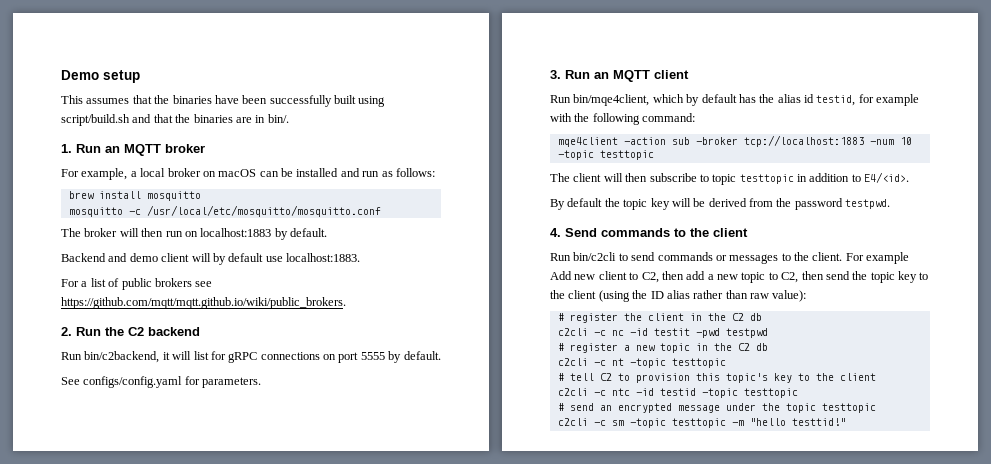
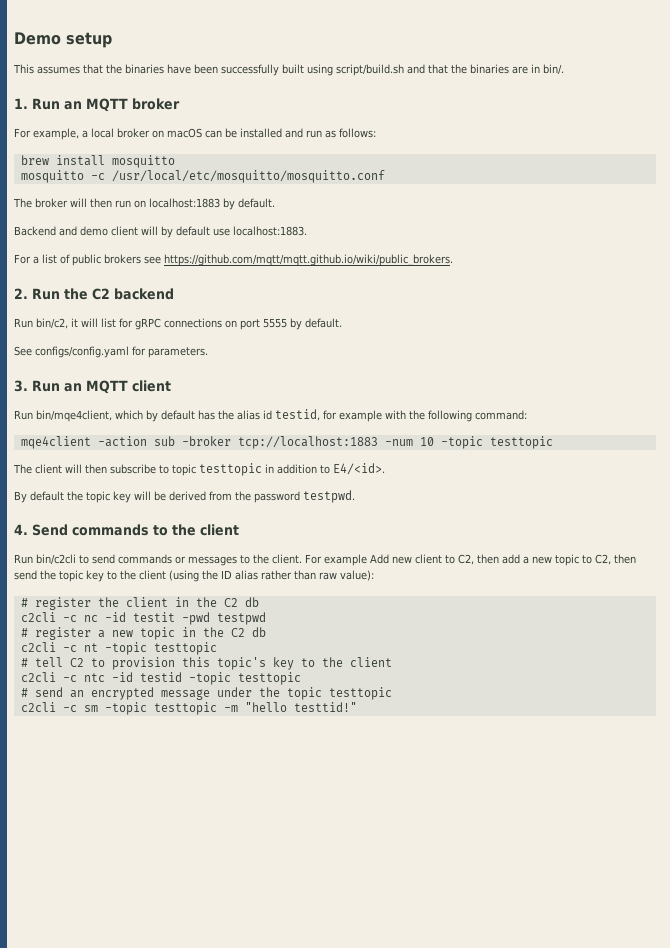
[84,351,160,363] bin/c2backend, -> [36,318,68,329] bin/c2,

